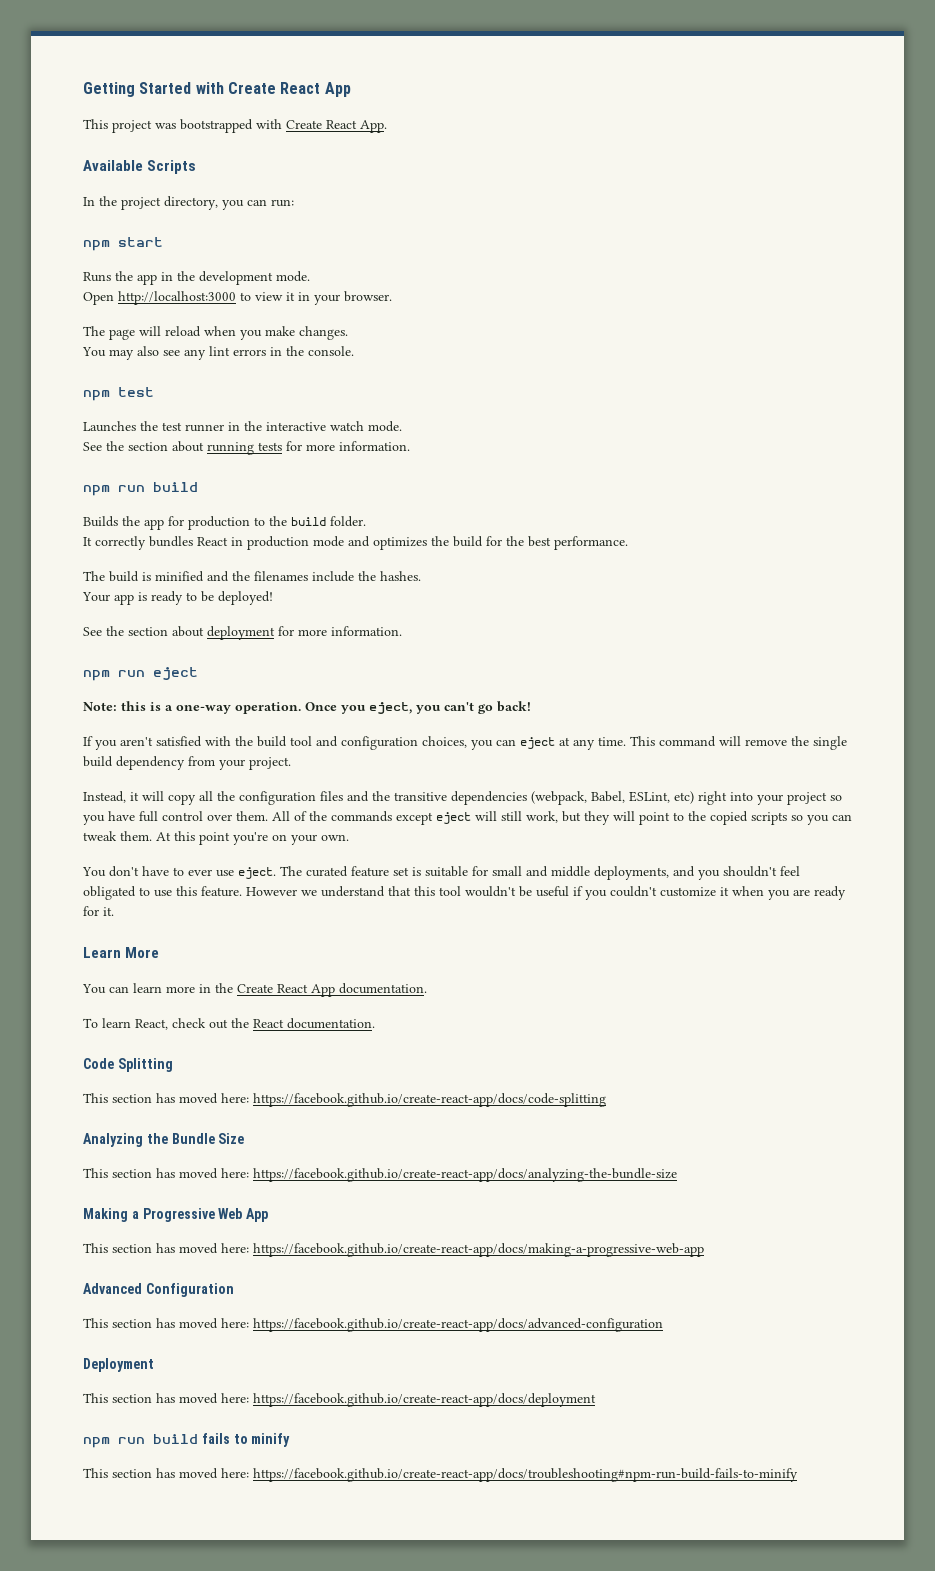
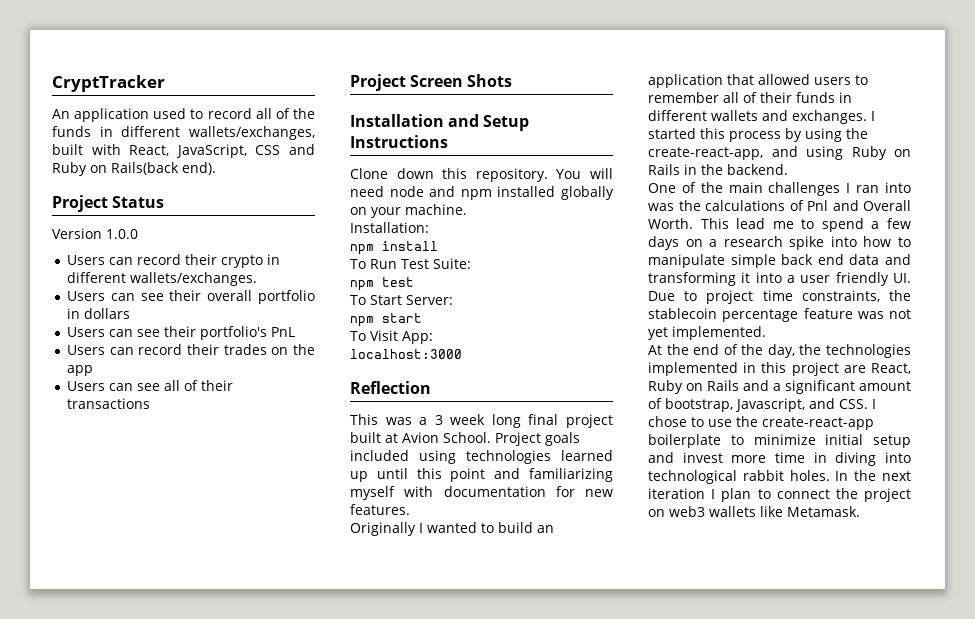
[83,82,351,97] [83,119,387,133] [83,160,197,174] [83,196,294,210] [83,237,163,251] [83,271,310,285] [83,291,392,305] [83,326,348,340] [82,346,354,360] [83,387,154,401] [83,421,402,432] [83,441,410,455] [83,482,198,496] [83,516,366,530] [83,536,628,550] [83,571,421,582] [82,591,273,605] [83,626,402,640] [83,667,198,681] [83,701,531,714] [83,736,847,750] [83,756,291,770] [83,791,842,805] [83,811,852,825] [83,831,349,845] [82,866,800,880] [83,886,846,900] [83,906,114,916] [83,947,160,958] [82,983,427,997] [83,1018,375,1030] [83,1058,173,1072] [83,1093,606,1107] [83,1133,245,1147] [83,1168,677,1182] [83,1208,269,1222] [83,1243,704,1257] [83,1283,234,1297] [83,1318,663,1332] [83,1358,154,1372] [83,1393,596,1407] [83,1433,291,1448] [83,1468,798,1482] Getting Started with Create React App // This project was bootstrapped with Create React App. // Available Scripts // In the project directory, you can run: // npm start // Runs the app in the development mode. // Open http://localhost:3000 to view it in your browser. // The page will reload when you make changes. // You may also see any lint errors in the console. // npm test // Launches the test runner in the interactive watch mode. // See the section about running tests for more information. // npm run build // Builds the app for production to the build folder. // It correctly bundles React in production mode and optimizes the build for the best performance. // The build is minified and the filenames include the hashes. // Your app is ready to be deployed! // See the section about deployment for more information. // npm run eject // Note: this is a one-way operation. Once you eject, you can't go back! // If you aren't satisfied with the build tool and configuration choices, you can eject at any time. This command will remove the single build dependency from your project. // Instead, it will copy all the configuration files and the transitive dependencies (webpack, Babel, ESLint, etc) right into your project so you have full control over them. All of the commands except eject will still work, but they will point to the copied scripts so you can tweak them. At this point you're on your own. // You don't have to ever use eject. The curated feature set is suitable for small and middle deployments, and you shouldn't feel obligated to use this feature. However we understand that this tool wouldn't be useful if you couldn't customize it when you are ready for it. // Learn More // You can learn more in the Create React App documentation. // To learn React, check out the React documentation. // Code Splitting // This section has moved here: https://facebook.github.io/create-react-app/docs/code-splitting // Analyzing the Bundle Size // This section has moved here: https://facebook.github.io/create-react-app/docs/analyzing-the-bundle-size // Making a Progressive Web App // This section has moved here: https://facebook.github.io/create-react-app/docs/making-a-progressive-web-app // Advanced Configuration // This section has moved here: https://facebook.github.io/create-react-app/docs/advanced-configuration // Deployment // This section has moved here: https://facebook.github.io/create-react-app/docs/deployment // npm run build fails to minify // This section has moved here: https://facebook.github.io/create-react-app/docs/troubleshooting#npm-run-build-fails-to-minify -> [52,75,165,92] [52,108,315,122] [52,126,315,140] [52,144,315,158] [52,162,216,176] [52,195,165,212] [52,228,138,239] [66,254,280,268] [66,272,257,286] [66,290,315,304] [66,308,130,319] [66,326,295,340] [66,344,315,355] [66,365,93,376] [66,380,233,391] [66,398,150,409] [350,74,513,91] [350,114,530,131] [350,135,448,148] [350,168,613,182] [350,186,614,200] [350,204,467,218] [350,222,429,233] [350,241,438,255] [350,258,471,269] [350,277,414,291] [350,295,453,305] [350,313,422,327] [350,330,433,344] [350,349,462,359] [350,381,431,394] [350,414,613,428] [350,432,580,446] [350,450,613,464] [350,468,613,482] [350,486,613,500] [350,504,410,515] [350,522,554,536] [648,74,868,88] [648,92,852,103] [648,110,875,124] [648,128,868,142] [648,146,911,160] [648,164,788,175] [648,182,911,196] [648,200,911,211] [648,218,911,232] [648,236,911,250] [648,254,911,268] [648,272,911,286] [648,290,911,304] [648,308,911,322] [648,326,766,340] [648,344,911,358] [648,362,911,376] [648,380,911,394] [648,398,876,412] [648,416,874,430] [648,434,911,448] [648,452,911,466] [648,470,911,484] [648,488,911,502] [648,506,860,517] CryptTracker // An application used to record all of the funds in different wallets/exchanges, built with React, JavaScript, CSS and Ruby on Rails(back end). // Project Status // Version 1.0.0 // Users can record their crypto in different wallets/exchanges. // Users can see their overall portfolio in dollars // Users can see their portfolio's PnL // Users can record their trades on the app // Users can see all of their transactions // Project Screen Shots // Installation and Setup Instructions // Clone down this repository. You will need node and npm installed globally on your machine. // Installation: // npm install // To Run Test Suite: // npm test // To Start Server: // npm start // To Visit App: // localhost:3000 // Reflection // This was a 3 week long final project built at Avion School. Project goals included using technologies learned up until this point and familiarizing myself with documentation for new features. // Originally I wanted to build an application that allowed users to remember all of their funds in different wallets and exchanges. I started this process by using the create-react-app, and using Ruby on Rails in the backend. // One of the main challenges I ran into was the calculations of Pnl and Overall Worth. This lead me to spend a few days on a research spike into how to manipulate simple back end data and transforming it into a user friendly UI. Due to project time constraints, the stablecoin percentage feature was not yet implemented. // At the end of the day, the technologies implemented in this project are React, Ruby on Rails and a significant amount of bootstrap, Javascript, and CSS. I chose to use the create-react-app boilerplate to minimize initial setup and invest more time in diving into technological rabbit holes. In the next iteration I plan to connect the project on web3 wallets like Metamask.

